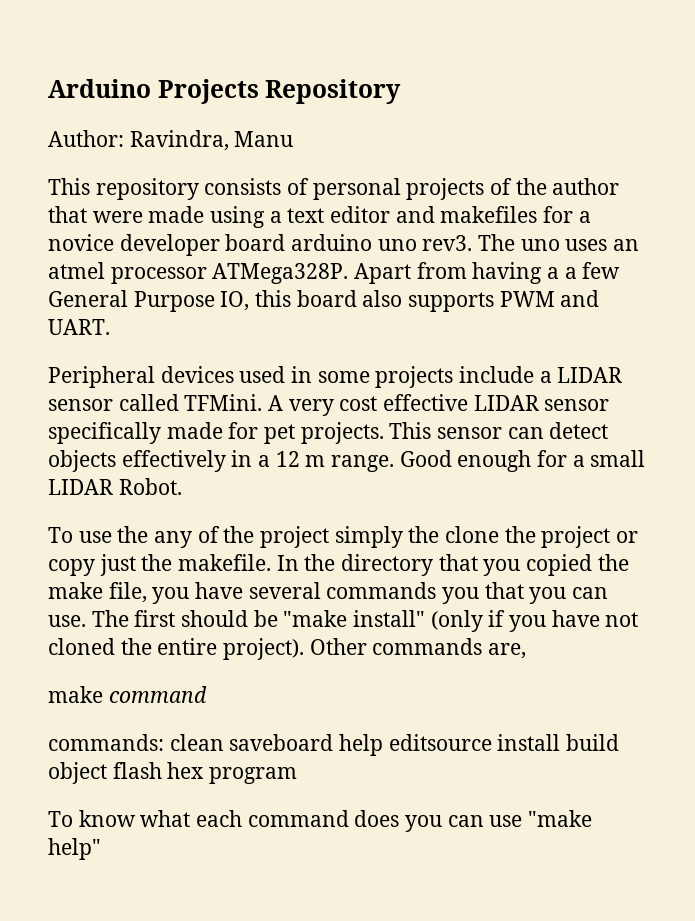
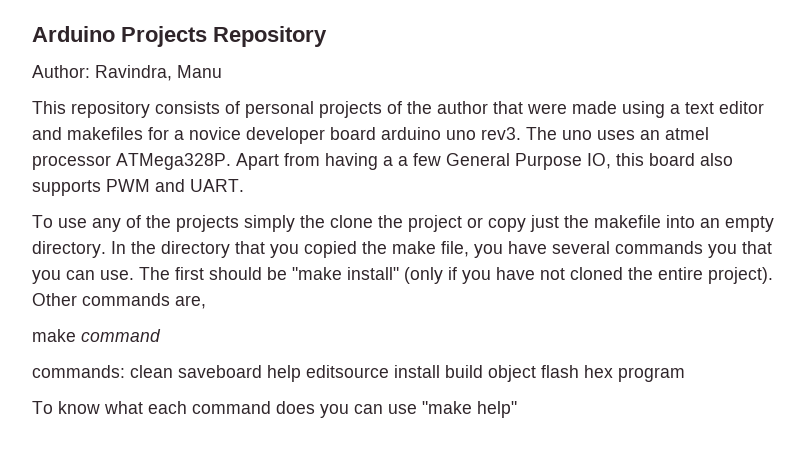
[48,366,623,388] [48,394,610,416] [48,422,609,444] [48,450,646,472] [48,478,182,495] // Peripheral devices used in some projects include a LIDAR sensor called TFMini. A very cost effective LIDAR sensor specifically made for pet projects. This sensor can detect objects effectively in a 12 m range. Good enough for a small LIDAR Robot. -> (244, 185) none
[117,526,149,543] the -> (87, 223) none
[260,526,330,548] project -> [176,215,239,232] projects
[178,554,272,571] makefile. -> [594,215,774,232] [32,241,106,258] makefile into an empty directory.

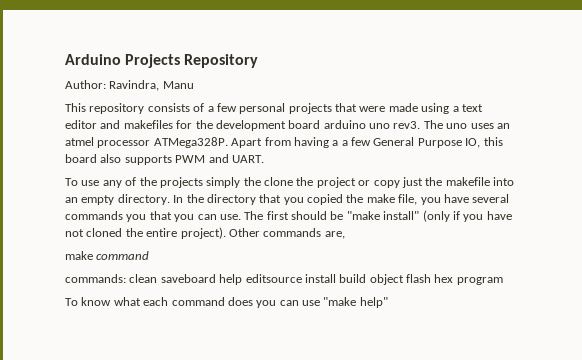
[245,101,488,118] personal projects of the author -> [207,103,332,114] a few personal projects
[174,127,325,144] a novice developer -> [195,120,286,131] the development

